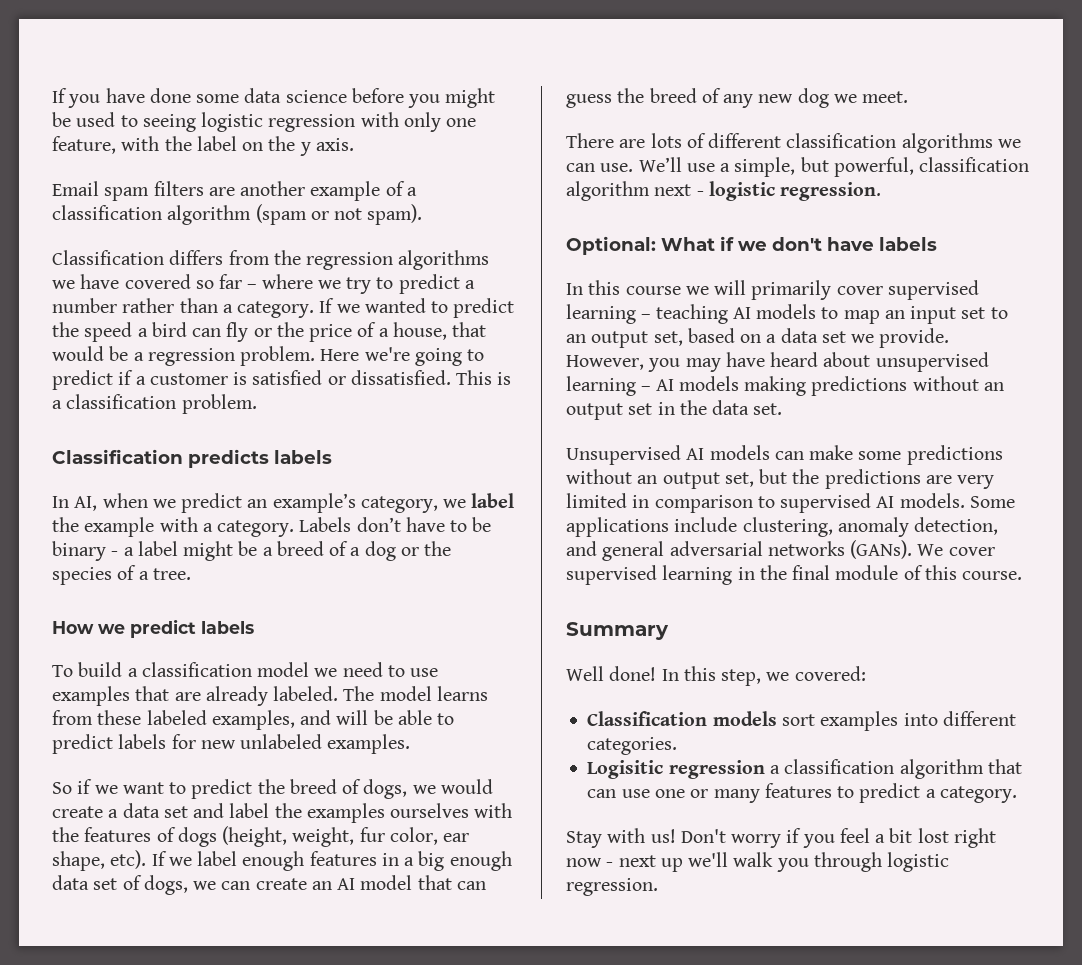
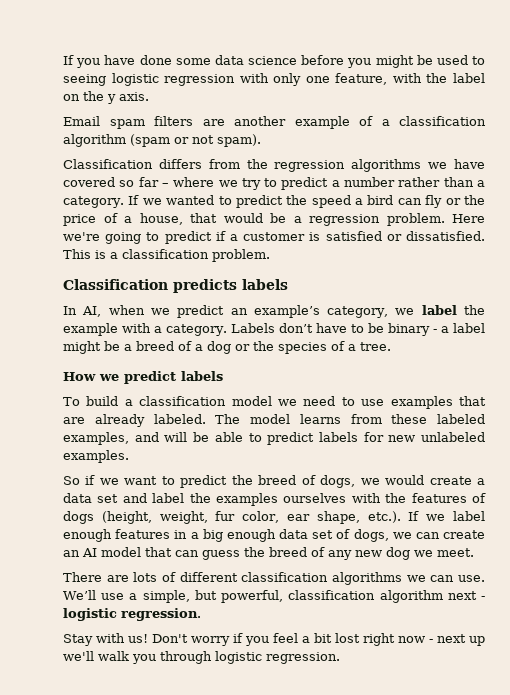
[110,850,147,869] etc). -> [367,511,401,523] etc.).
[566,236,937,255] [566,280,979,300] [566,304,1008,324] [566,328,950,348] [566,352,989,372] [566,376,1004,396] [566,400,783,420] [566,445,1003,465] [566,469,995,489] [566,493,1015,513] [566,517,999,537] [566,540,995,561] [566,565,1023,585] [566,622,669,640] [566,666,866,686] [587,711,1016,731] [587,737,678,755] [587,759,1022,779] [587,783,1017,803] // Optional: What if we don't have labels // In this course we will primarily cover supervised learning – teaching AI models to map an input set to an output set, based on a data set we provide. However, you may have heard about unsupervised learning – AI models making predictions without an output set in the data set. // Unsupervised AI models can make some predictions without an output set, but the predictions are very limited in comparison to supervised AI models. Some applications include clustering, anomaly detection, and general adversarial networks (GANs). We cover supervised learning in the final module of this course. // Summary // Well done! In this step, we covered: // Classification models sort examples into different categories. // Logisitic regression a classification algorithm that can use one or many features to predict a category. -> (201, 614) none

